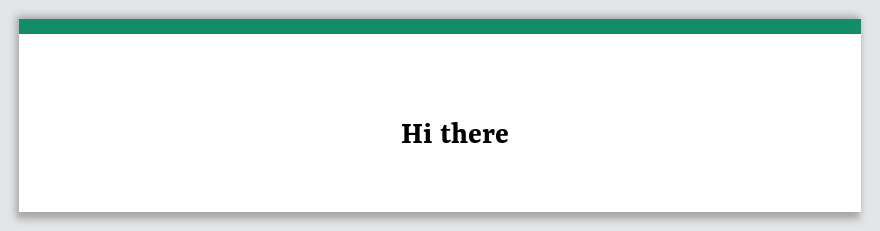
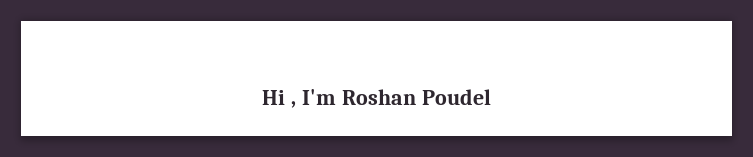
[440,122,510,143] there -> [291,89,491,108] , I'm Roshan Poudel

